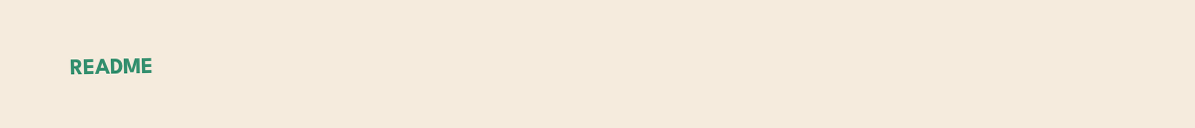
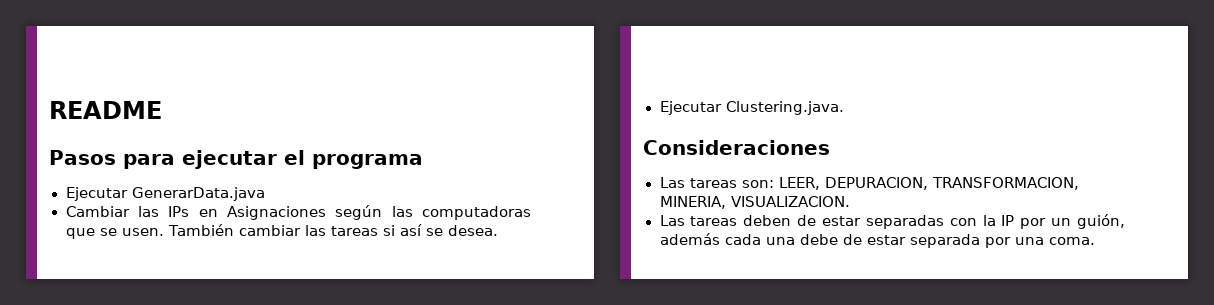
(154, 66) none -> [49,150,423,169] [65,187,265,201] [65,205,531,220] [65,224,499,239] [659,101,844,115] [643,140,830,155] [659,177,1079,190] [659,196,850,209] [659,214,1125,229] [659,233,1095,248] // Pasos para ejecutar el programa // Ejecutar GenerarData.java // Cambiar las IPs en Asignaciones según las computadoras que se usen. También cambiar las tareas si así se desea. // Ejecutar Clustering.java. // Consideraciones // Las tareas son: LEER, DEPURACION, TRANSFORMACION, MINERIA, VISUALIZACION. // Las tareas deben de estar separadas con la IP por un guión, además cada una debe de estar separada por una coma.

